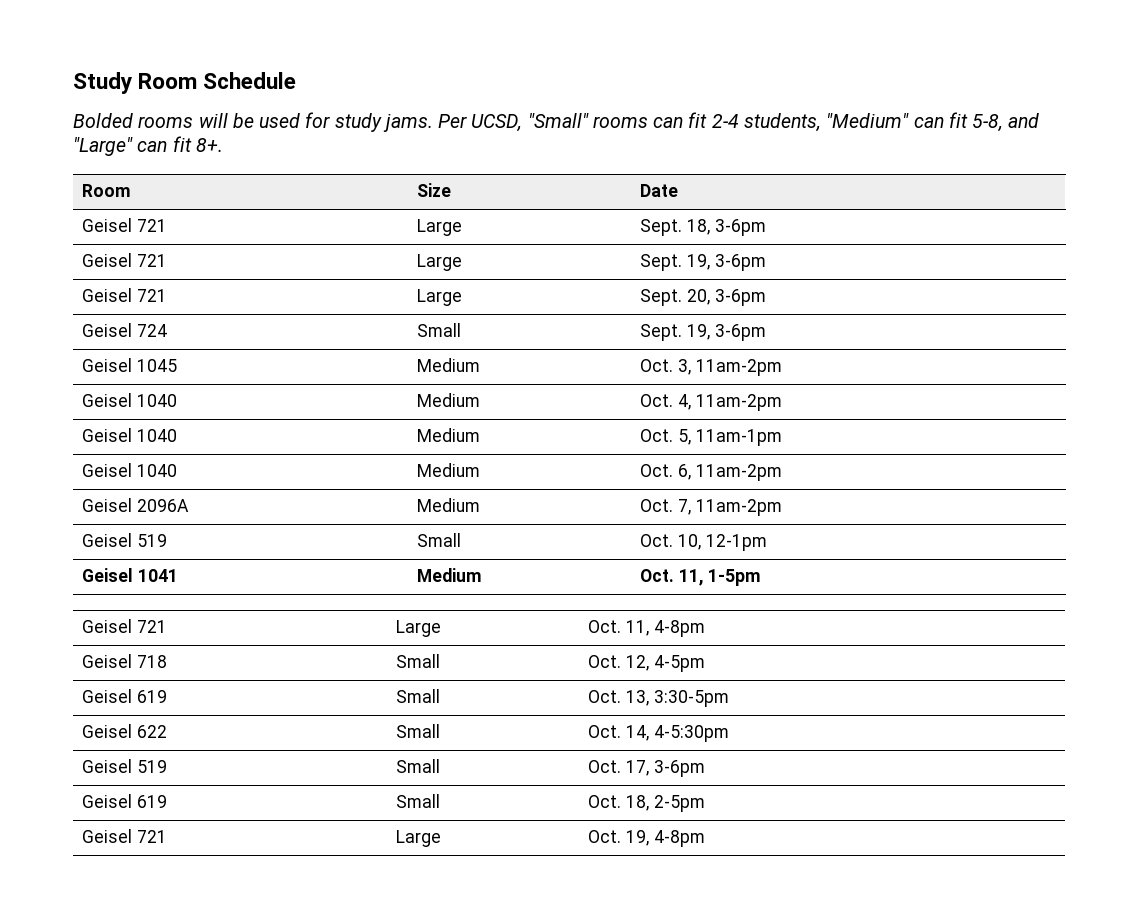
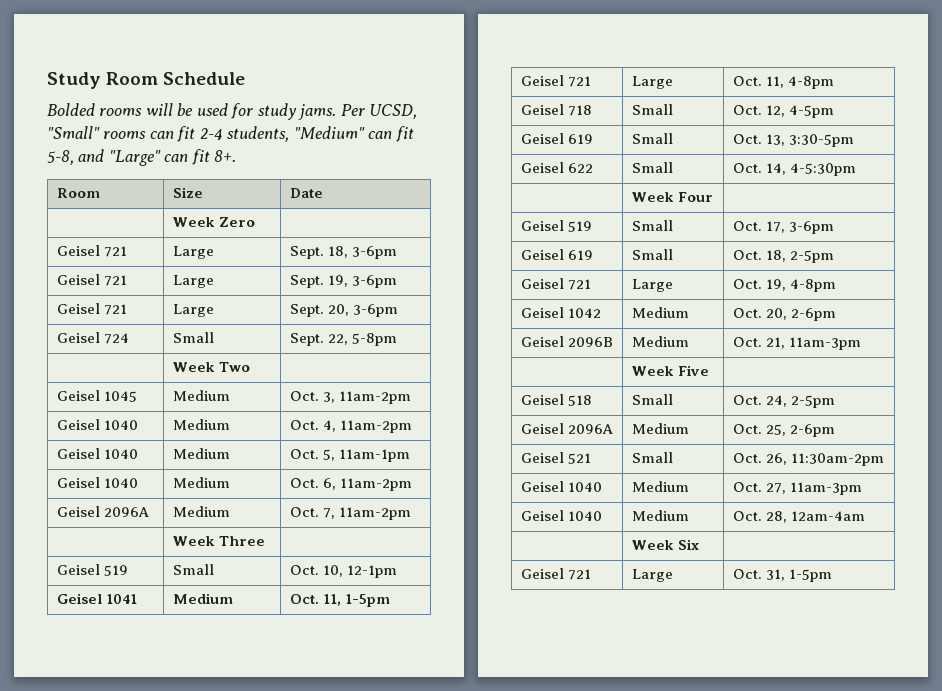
(679, 190) none -> [172,217,255,227] // | Week Zero |
[686,324,766,341] 19, 3-6pm -> [327,333,397,346] [172,362,250,372] 22, 5-8pm // | Week Two |
(782, 507) none -> [172,536,265,546] // | Week Three |
(729, 733) none -> [631,192,713,202] // | Week Four |
(705, 838) none -> [520,307,601,318] [631,307,689,318] [732,308,836,321] [520,336,613,347] [631,336,689,347] [732,337,861,350] [631,365,709,376] [520,394,592,406] [631,394,673,405] [732,395,835,408] [520,423,613,434] [631,423,689,434] [732,424,835,437] [520,452,591,464] [631,452,673,463] [732,453,884,466] [520,481,602,492] [631,481,689,492] [732,482,862,495] [520,510,602,521] [631,510,689,521] [732,511,865,523] [631,539,700,550] [520,568,591,580] [631,569,673,582] [732,569,832,582] // Geisel 1042 | Medium | Oct. 20, 2-6pm // Geisel 2096B | Medium | Oct. 21, 11am-3pm // | Week Five | // Geisel 518 | Small | Oct. 24, 2-5pm // Geisel 2096A | Medium | Oct. 25, 2-6pm // Geisel 521 | Small | Oct. 26, 11:30am-2pm // Geisel 1040 | Medium | Oct. 27, 11am-3pm // Geisel 1040 | Medium | Oct. 28, 12am-4am // | Week Six | // Geisel 721 | Large | Oct. 31, 1-5pm

